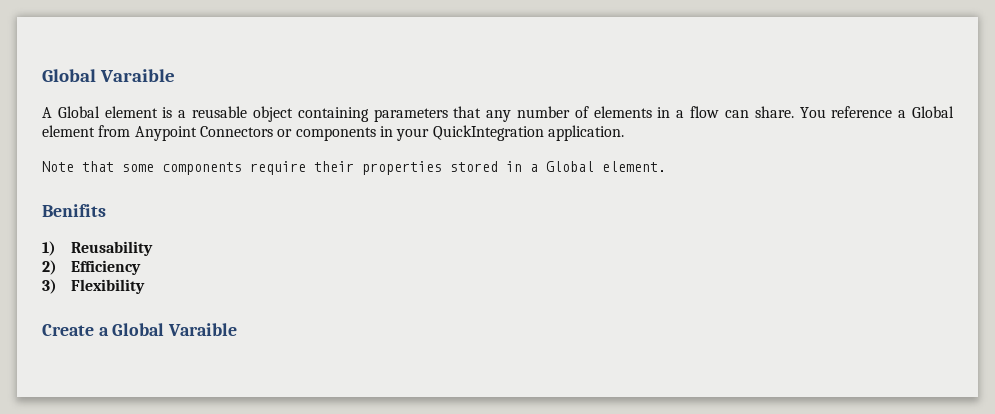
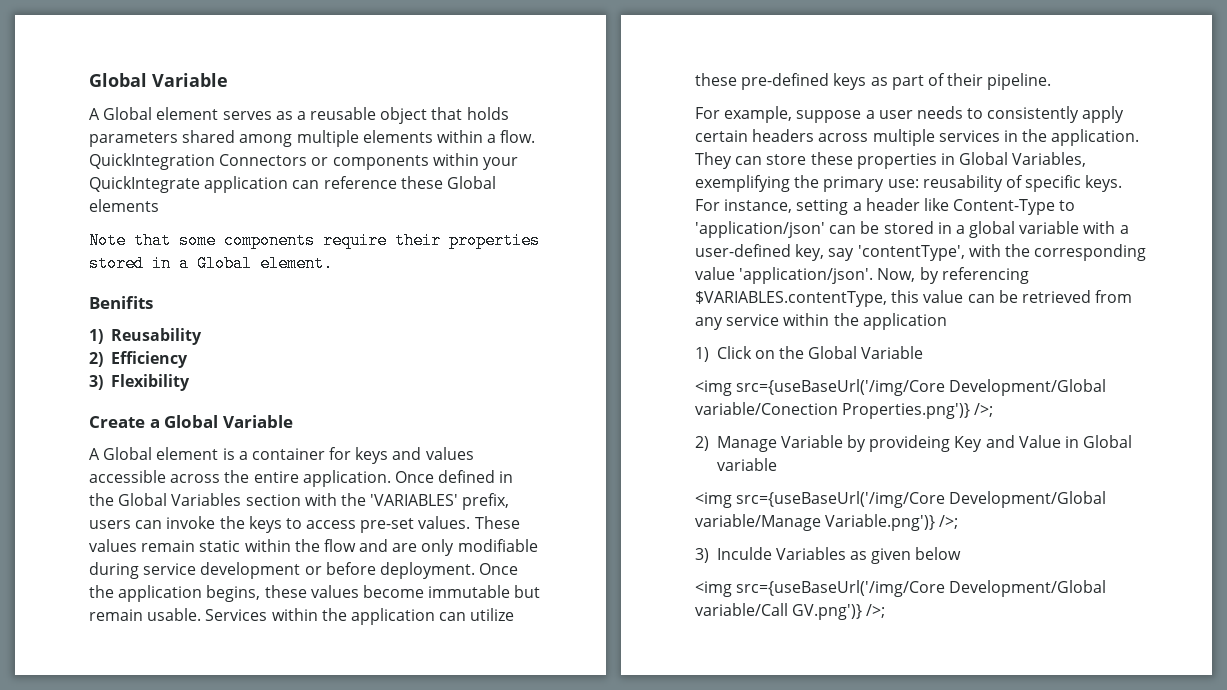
[42,69,175,82] [42,106,173,118] Global Varaible // A Global element is -> [89,73,228,87] [89,107,293,120] Global Variable // A Global element serves as
[297,106,955,122] [42,125,624,141] containing parameters that any number of elements in a flow can share. You reference a Global element from Anypoint Connectors or components in your QuickIntegration application. -> [431,107,509,120] [89,130,536,147] [89,153,518,170] [89,176,496,193] [89,199,159,212] that holds parameters shared among multiple elements within a flow. QuickIntegration Connectors or components within your QuickIntegrate application can reference these Global elements
[168,323,238,336] Varaible -> [222,415,293,428] [89,447,474,464] [89,470,514,487] [89,493,510,510] [89,516,520,533] [89,539,538,556] [89,562,519,579] [89,585,541,602] [89,608,515,625] [695,73,1052,90] [695,106,1125,123] [695,129,1140,146] [695,152,1087,169] [695,175,1123,192] [695,198,1076,215] [695,221,1129,238] [695,244,1147,261] [695,267,1029,284] [695,290,1133,307] [695,313,947,330] [695,346,924,362] [695,379,1107,396] [695,402,994,419] [695,435,1133,452] [716,458,777,471] [695,491,1107,508] [695,514,959,531] [695,547,962,564] [695,580,1107,597] [695,603,886,620] Variable // A Global element is a container for keys and values accessible across the entire application. Once defined in the Global Variables section with the 'VARIABLES' prefix, users can invoke the keys to access pre-set values. These values remain static within the flow and are only modifiable during service development or before deployment. Once the application begins, these values become immutable but remain usable. Services within the application can utilize these pre-defined keys as part of their pipeline. // For example, suppose a user needs to consistently apply certain headers across multiple services in the application. They can store these properties in Global Variables, exemplifying the primary use: reusability of specific keys. For instance, setting a header like Content-Type to 'application/json' can be stored in a global variable with a user-defined key, say 'contentType', with the corresponding value 'application/json'. Now, by referencing $VARIABLES.contentType, this value can be retrieved from any service within the application // 1) Click on the Global Variable // <img src={useBaseUrl('/img/Core Development/Global variable/Conection Properties.png')} />; // 2) Manage Variable by provideing Key and Value in Global variable // <img src={useBaseUrl('/img/Core Development/Global variable/Manage Variable.png')} />; // 3) Inculde Variables as given below // <img src={useBaseUrl('/img/Core Development/Global variable/Call GV.png')} />;

